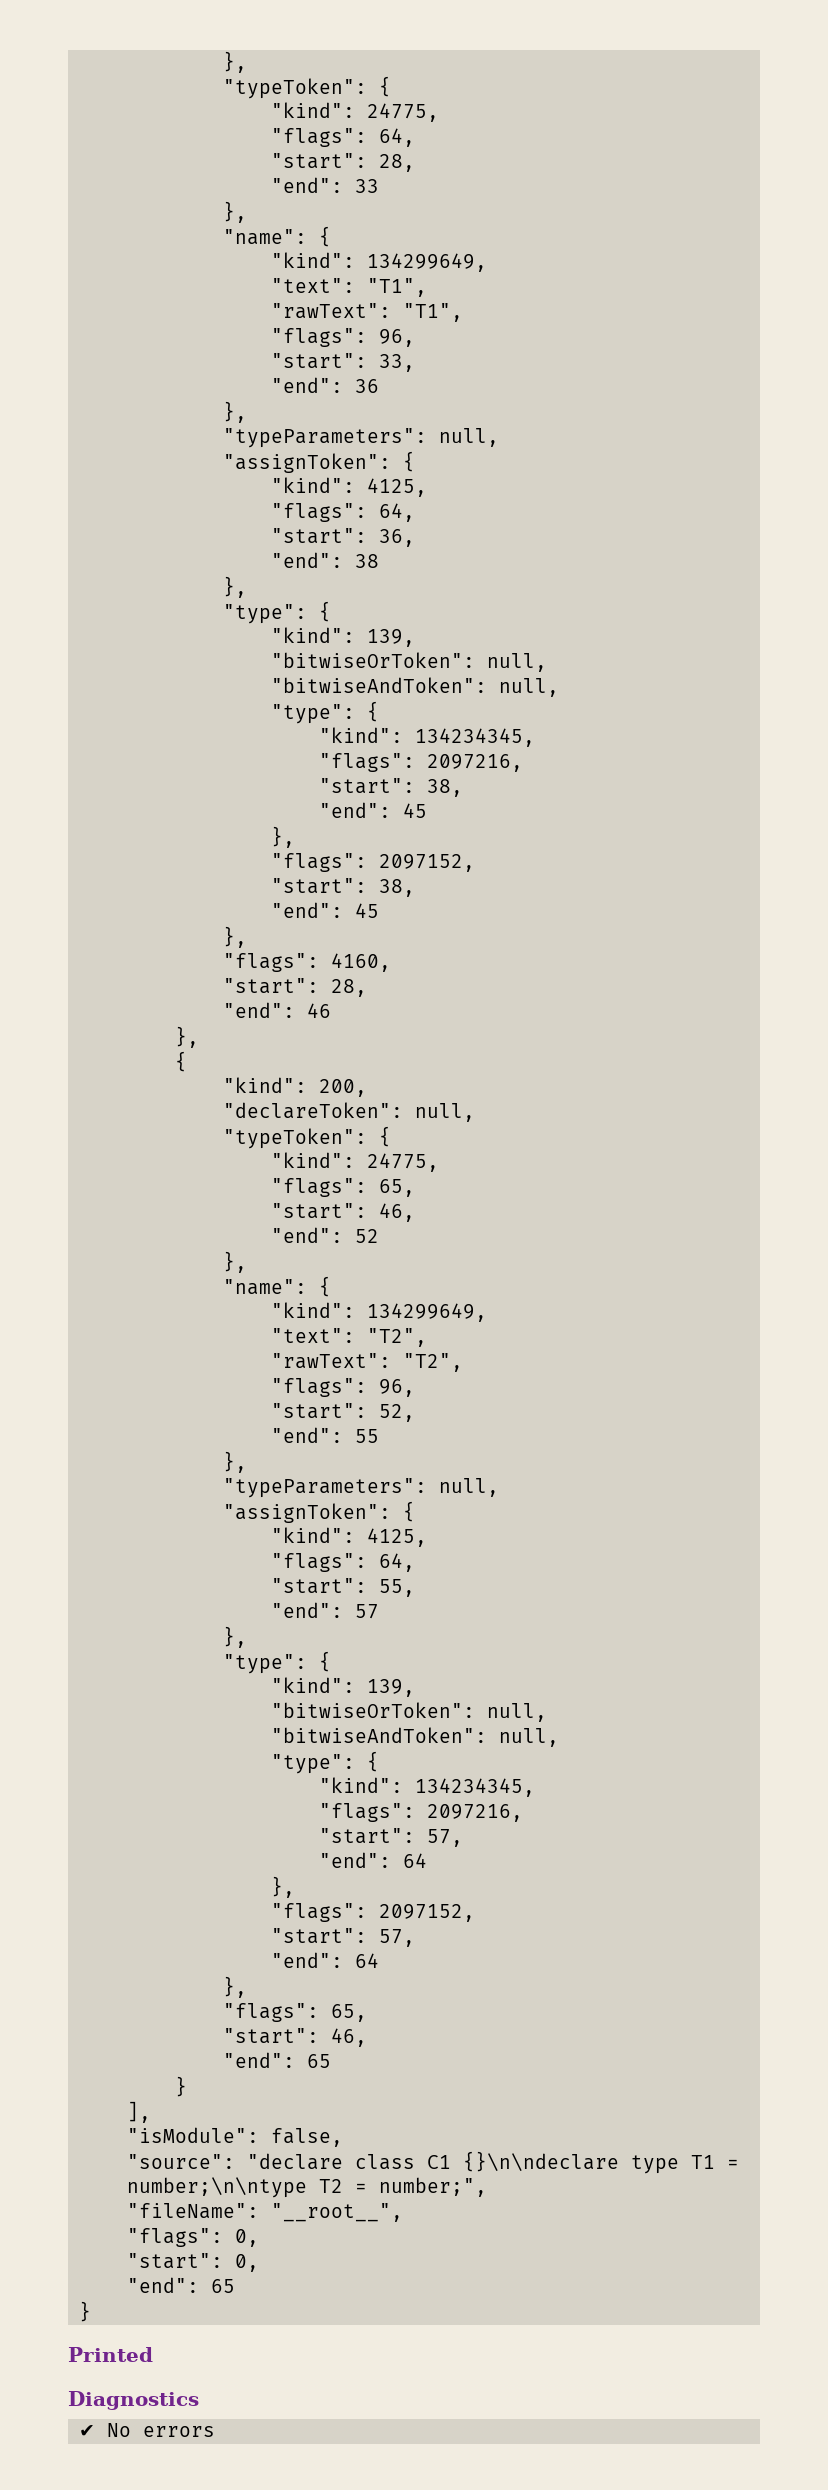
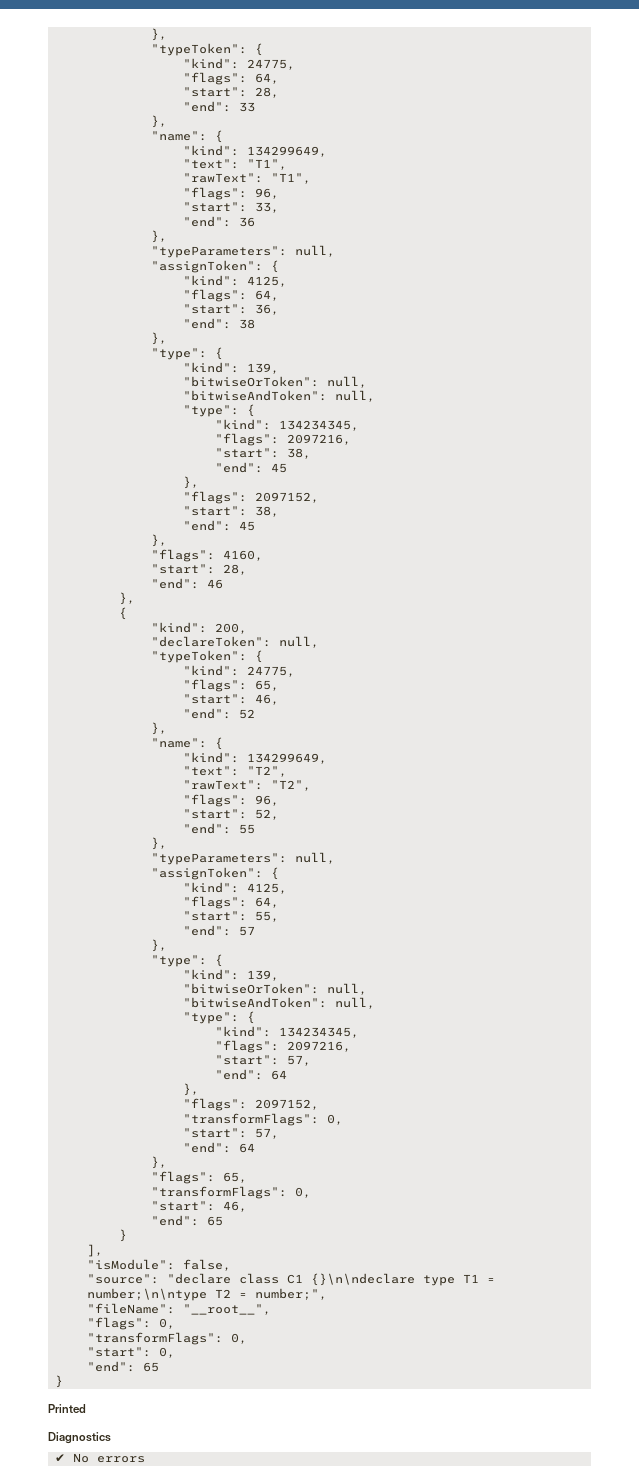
(475, 1913) none -> [182,1113,343,1126] // "transformFlags": 0,
(367, 2013) none -> [150,1186,311,1199] // "transformFlags": 0,
(259, 2238) none -> [86,1332,247,1345] // "transformFlags": 0,

